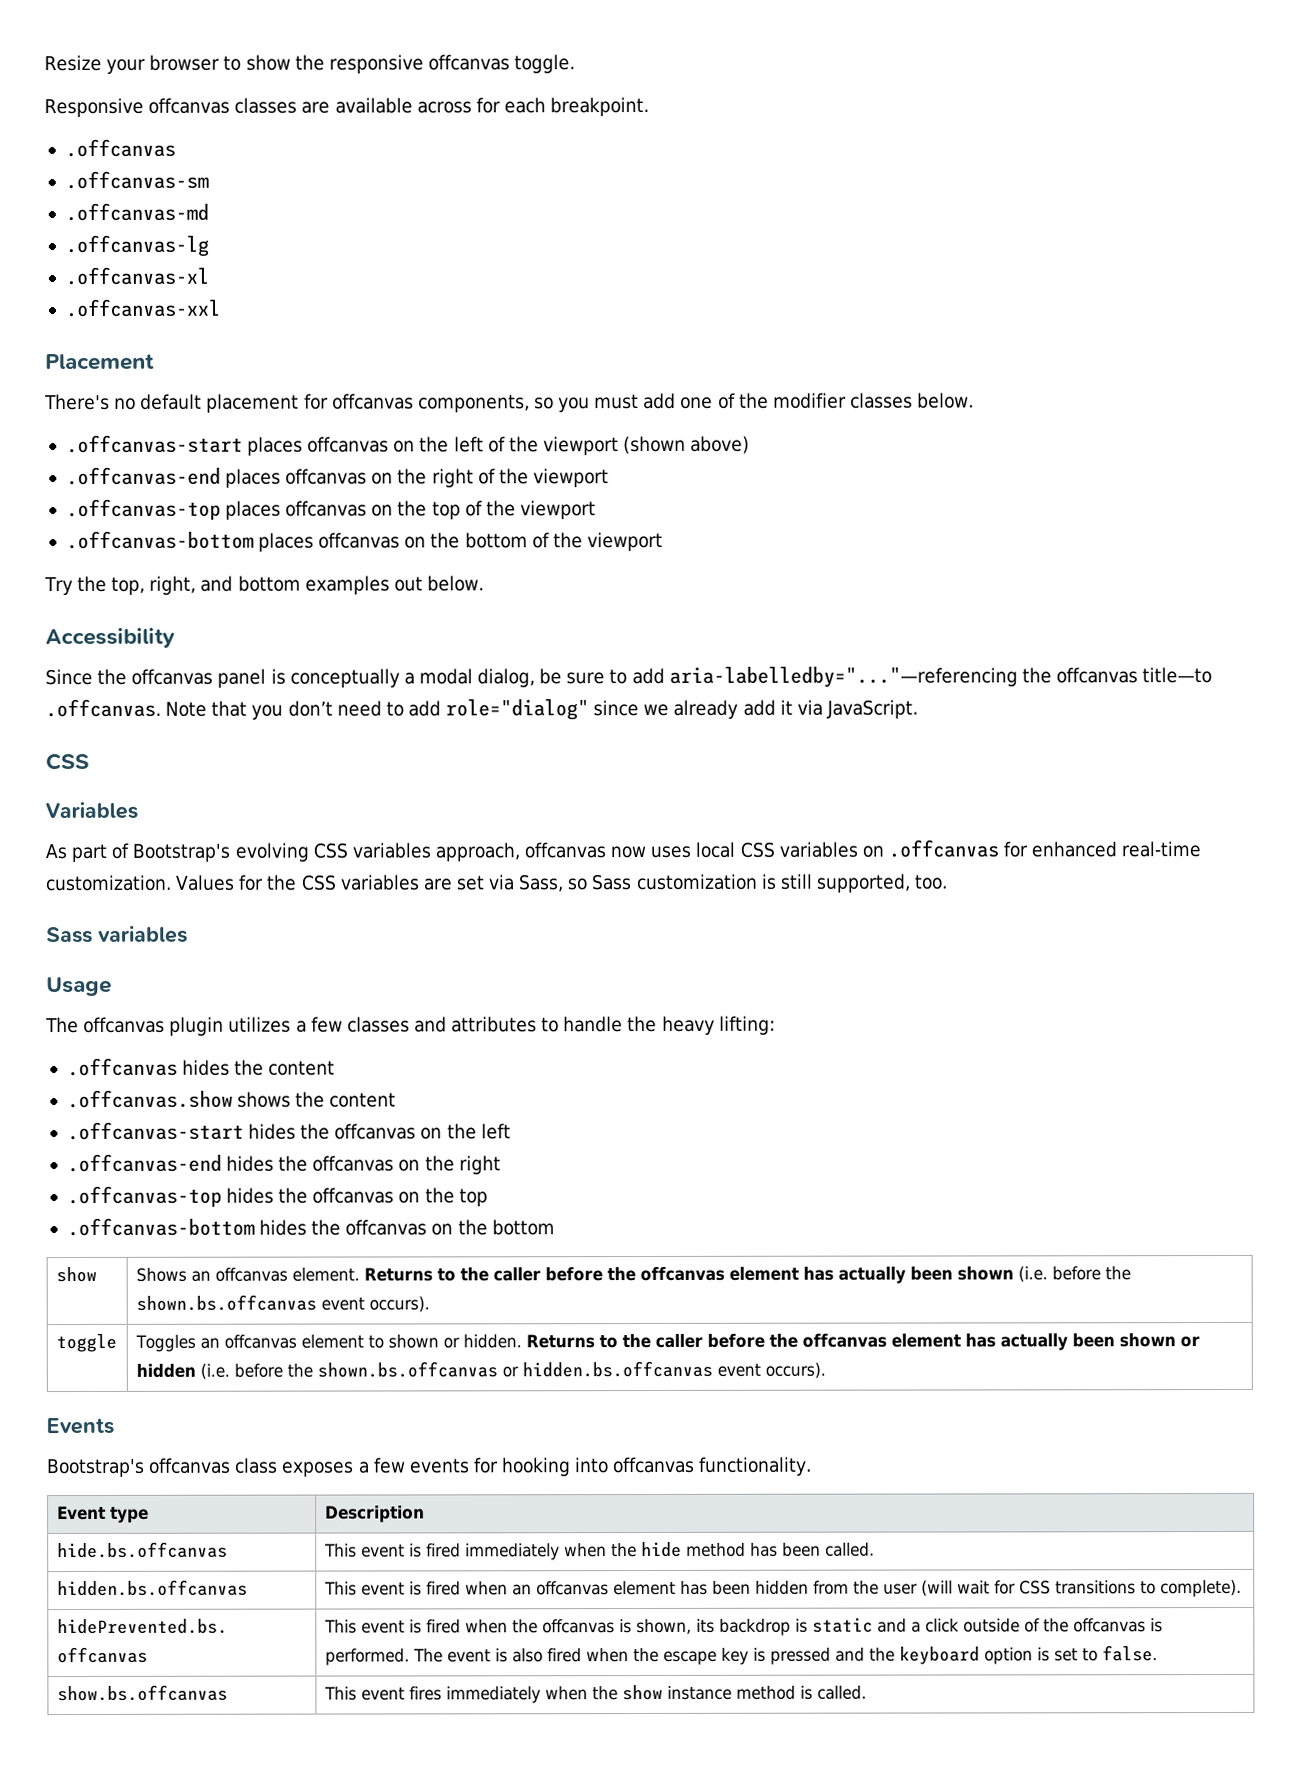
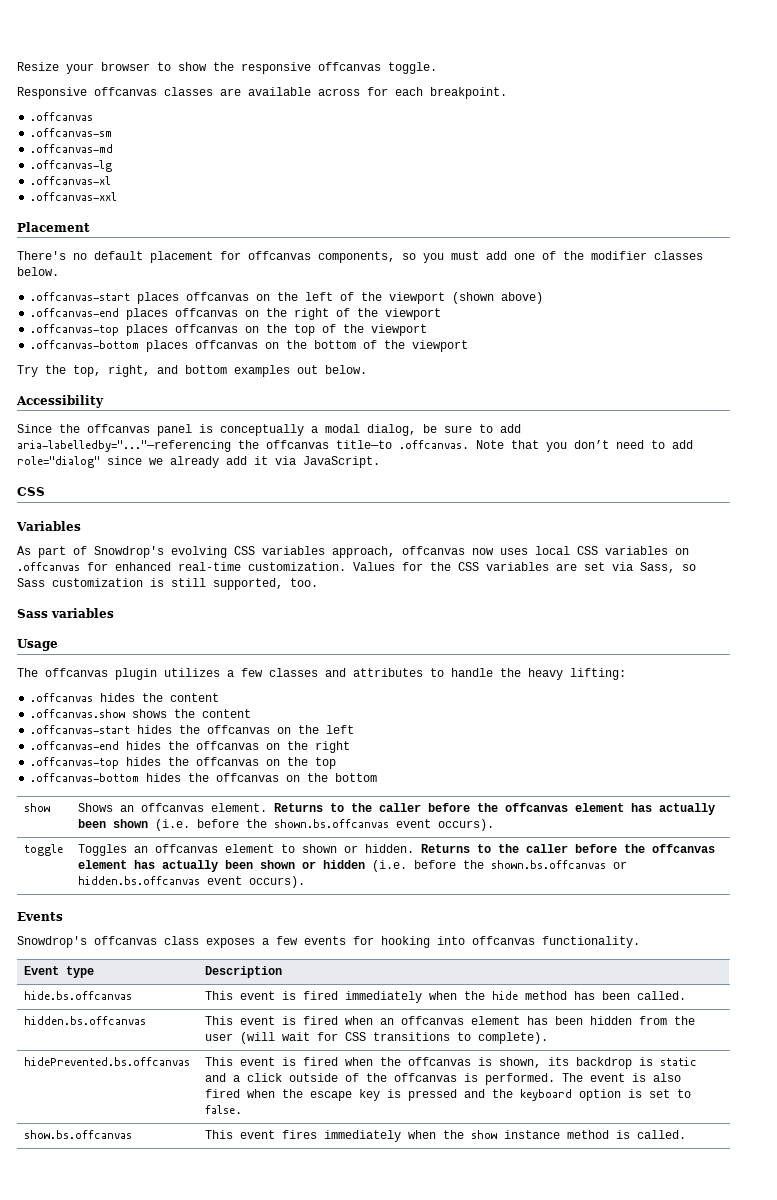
[132,843,231,862] Bootstrap's -> [94,546,164,558] Snowdrop's
[46,1458,145,1478] Bootstrap's -> [17,936,87,948] Snowdrop's

